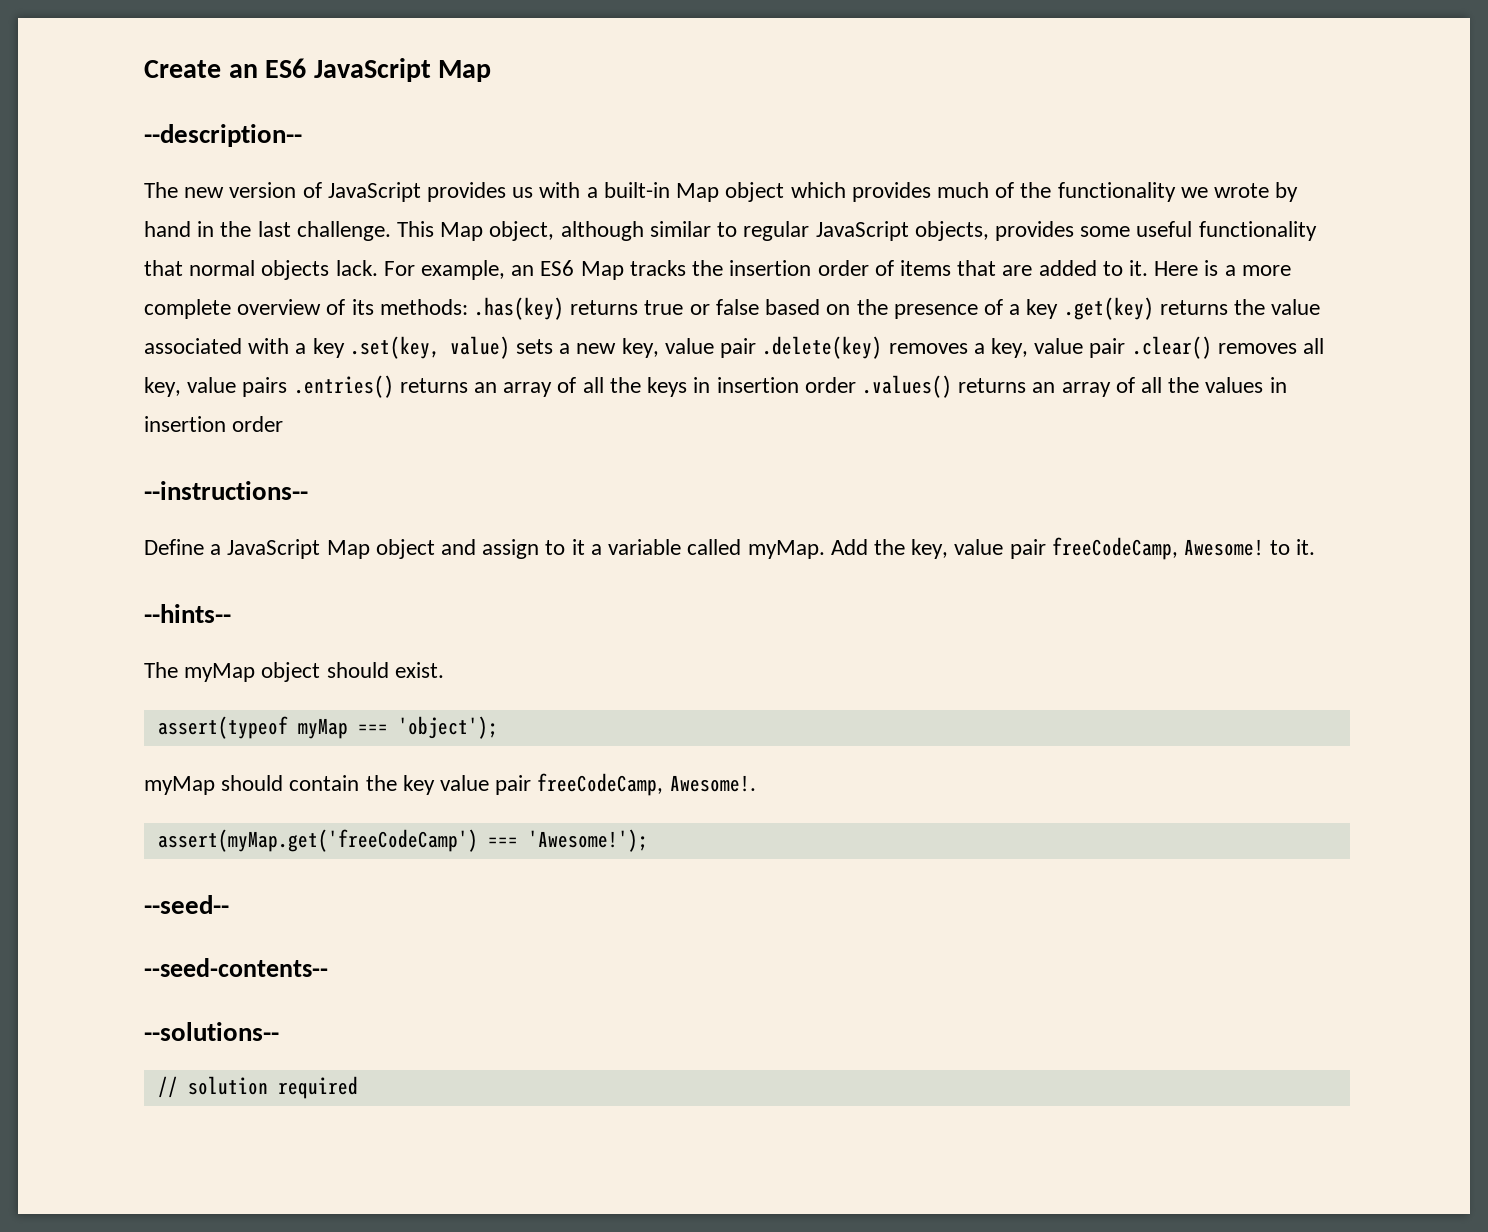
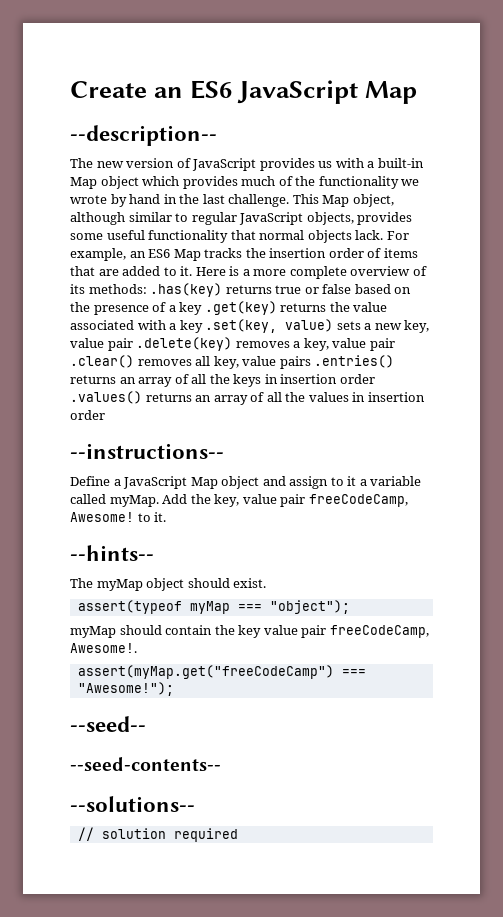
[397,716,498,739] 'object'); -> [269,600,350,614] "object");
[157,829,648,852] assert(myMap.get('freeCodeCamp') === 'Awesome!'); -> [77,665,366,679] [77,682,174,696] assert(myMap.get("freeCodeCamp") === "Awesome!");

